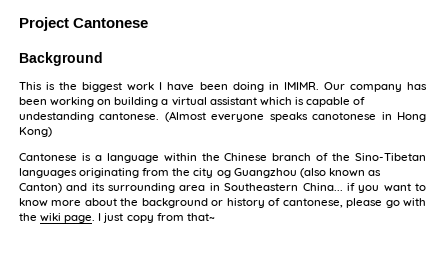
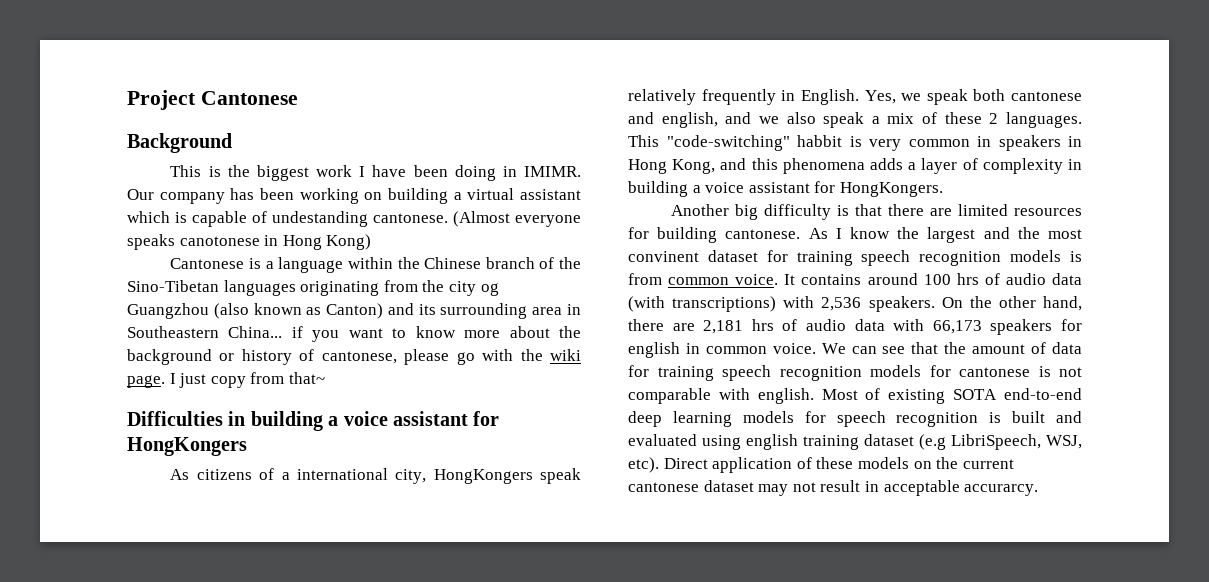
(215, 217) none -> [127,411,500,431] [127,437,247,456] [170,468,581,484] [628,89,1082,105] [628,112,1082,128] [628,135,1082,151] [628,158,1082,174] [628,181,943,197] [671,204,1082,220] [628,227,1082,243] [628,250,1082,266] [628,273,1082,285] [628,296,1082,312] [628,319,1082,335] [628,342,1082,358] [628,365,1082,381] [628,388,1082,404] [628,411,1082,427] [628,434,1082,450] [628,457,1014,473] [628,480,1039,496] // Difficulties in building a voice assistant for HongKongers // As citizens of a international city, HongKongers speak relatively frequently in English. Yes, we speak both cantonese and english, and we also speak a mix of these 2 languages. This "code-switching" habbit is very common in speakers in Hong Kong, and this phenomena adds a layer of complexity in building a voice assistant for HongKongers. // Another big difficulty is that there are limited resources for building cantonese. As I know the largest and the most convinent dataset for training speech recognition models is from common voice. It contains around 100 hrs of audio data (with transcriptions) with 2,536 speakers. On the other hand, there are 2,181 hrs of audio data with 66,173 speakers for english in common voice. We can see that the amount of data for training speech recognition models for cantonese is not comparable with english. Most of existing SOTA end-to-end deep learning models for speech recognition is built and evaluated using english training dataset (e.g LibriSpeech, WSJ, etc). Direct application of these models on the current cantonese dataset may not result in acceptable accurarcy.

